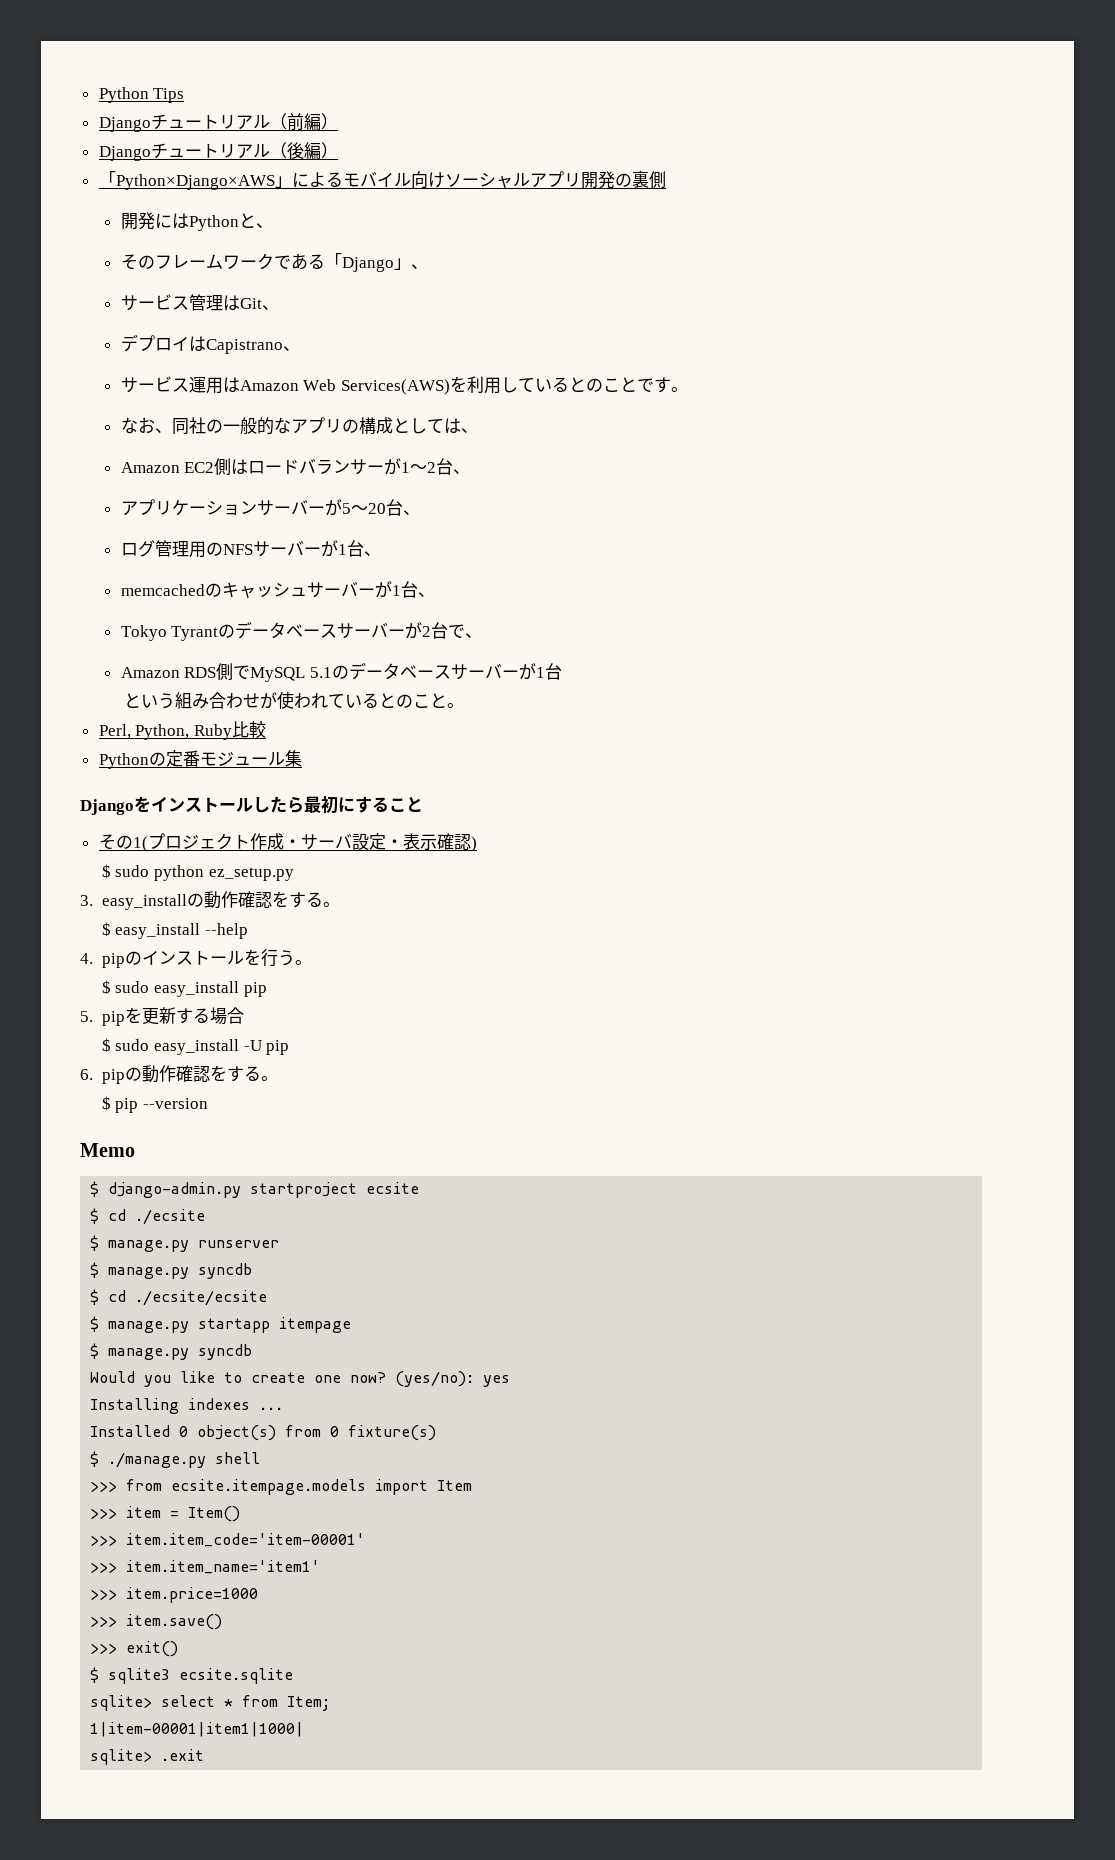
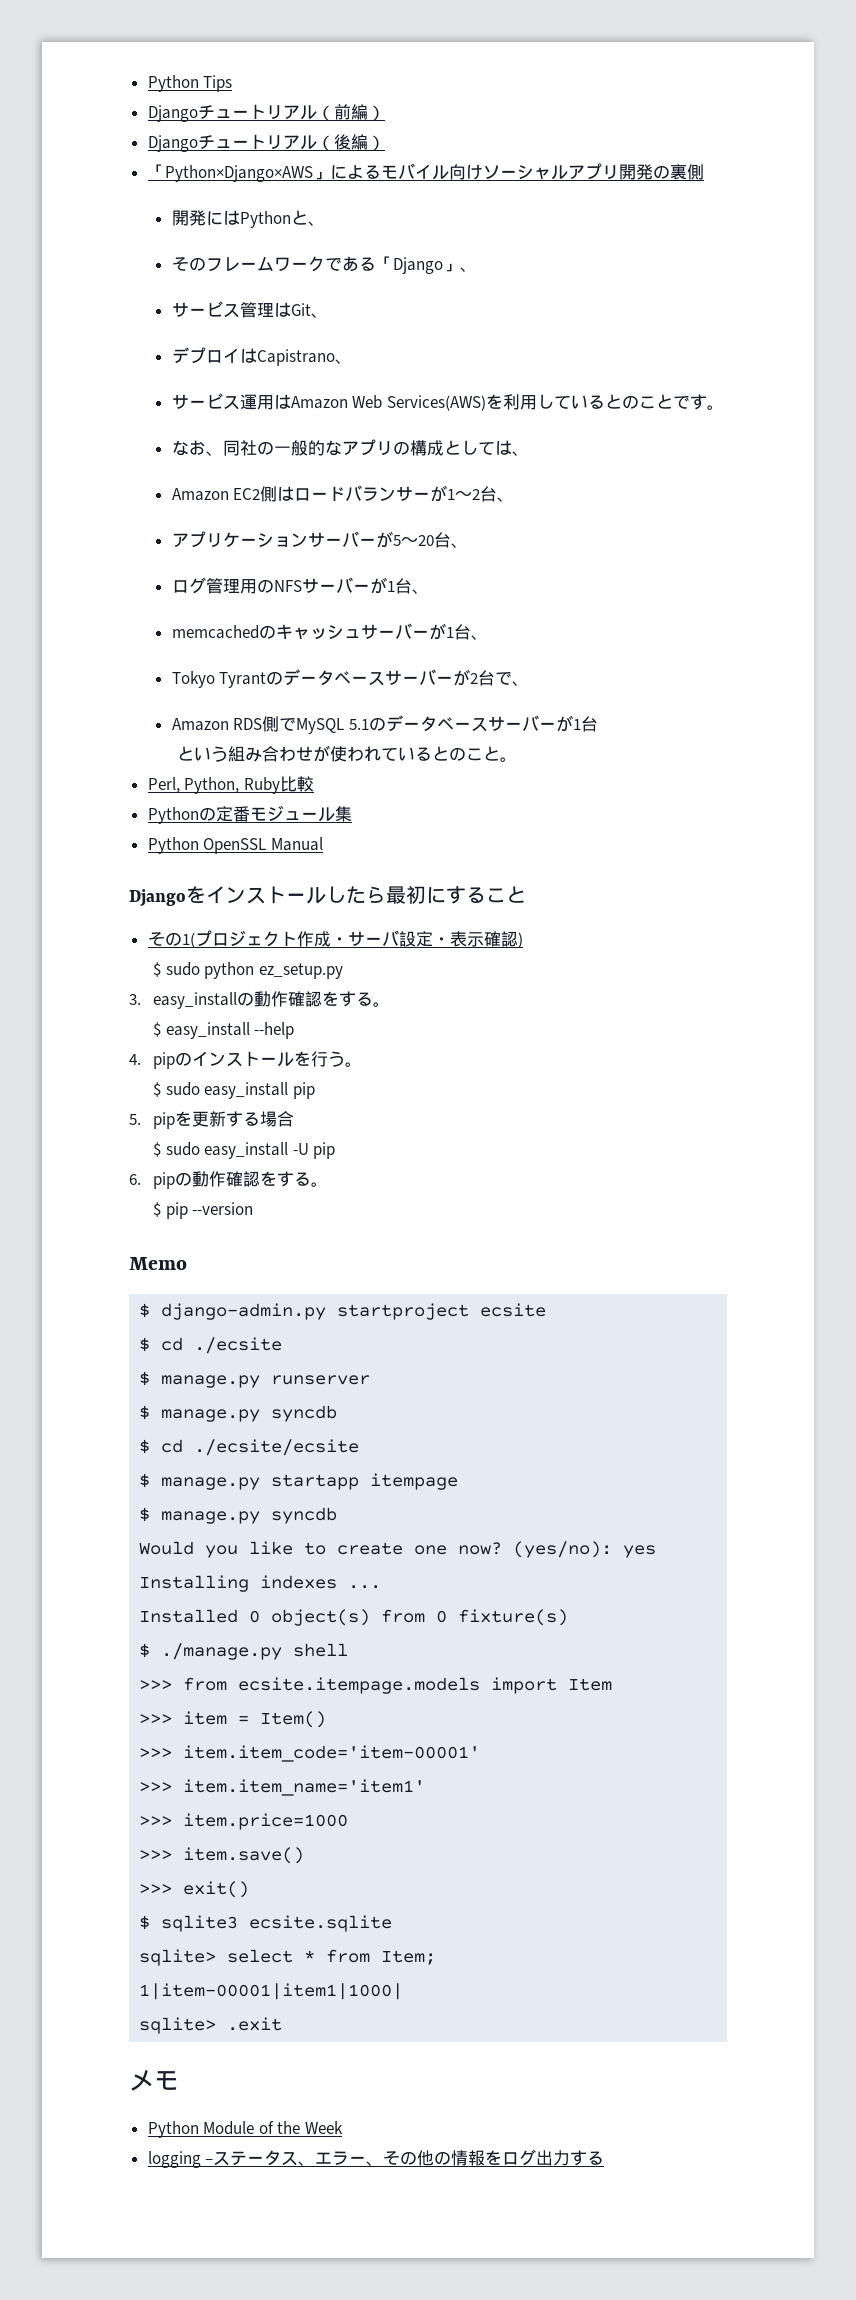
(302, 758) none -> [147,837,323,854] // Python OpenSSL Manual
(205, 1755) none -> [129,2070,179,2091] [147,2121,344,2138] [147,2149,605,2168] // メモ // Python Module of the Week // logging –ステータス、エラー、その他の情報をログ出力する

